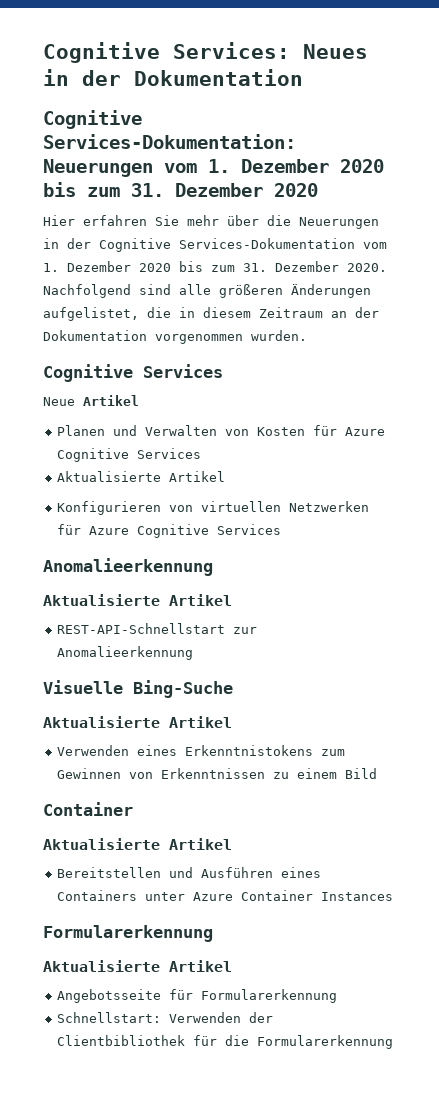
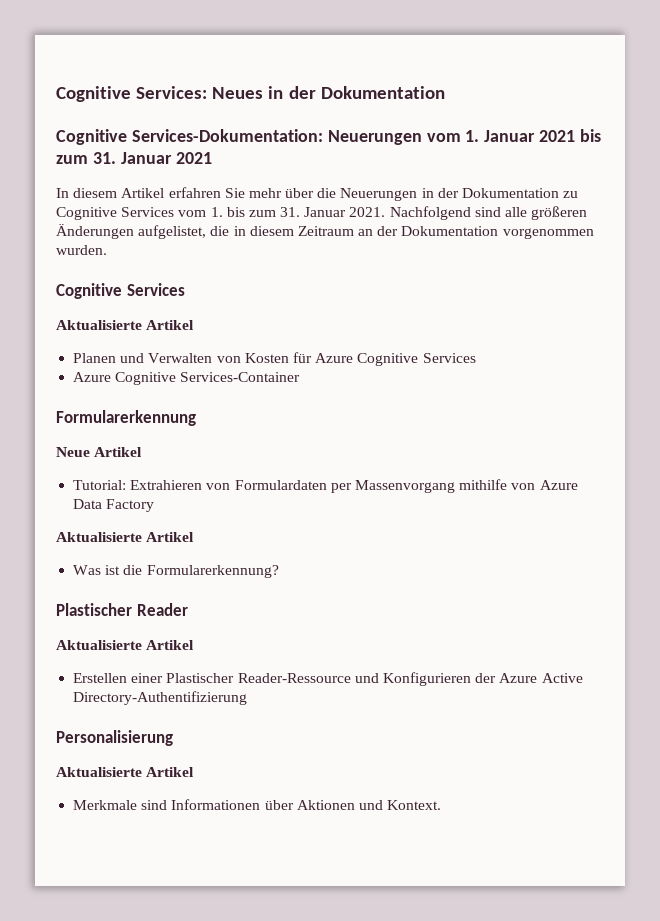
[241,159,384,173] [43,182,318,197] [43,215,75,226] Dezember 2020 bis zum 31. Dezember 2020 // Hier -> [484,129,602,142] [56,152,212,164] [56,188,165,198] Januar 2021 bis zum 31. Januar 2021 // In diesem Artikel
[99,238,387,252] [43,261,387,272] Cognitive Services-Dokumentation vom 1. Dezember 2020 bis zum 31. Dezember 2020. -> [462,188,579,198] [56,207,386,220] Dokumentation zu Cognitive Services vom 1. bis zum 31. Januar 2021.
[43,397,75,406] Neue -> [56,320,142,330] Aktualisierte
[57,471,226,482] [57,501,370,515] [57,524,282,538] [43,558,213,576] [43,594,232,606] [57,623,258,634] [57,646,194,660] [43,680,233,698] [43,716,232,728] [57,745,346,756] [57,768,378,779] [43,802,133,816] [43,838,232,850] [57,867,322,878] [57,890,394,901] [43,925,213,942] [43,960,232,972] [57,989,338,1003] [57,1012,274,1023] [57,1035,394,1049] Aktualisierte Artikel // Konfigurieren von virtuellen Netzwerken für Azure Cognitive Services // Anomalieerkennung // Aktualisierte Artikel // REST-API-Schnellstart zur Anomalieerkennung // Visuelle Bing-Suche // Aktualisierte Artikel // Verwenden eines Erkenntnistokens zum Gewinnen von Erkenntnissen zu einem Bild // Container // Aktualisierte Artikel // Bereitstellen und Ausführen eines Containers unter Azure Container Instances // Formularerkennung // Aktualisierte Artikel // Angebotsseite für Formularerkennung // Schnellstart: Verwenden der Clientbibliothek für die Formularerkennung -> [73,372,301,385] [56,410,196,426] [56,447,143,457] [73,479,578,493] [73,499,155,512] [56,532,195,542] [73,565,279,578] [56,603,188,616] [56,640,195,650] [73,672,583,686] [73,691,248,705] [56,730,173,746] [56,767,195,777] [73,799,442,810] Azure Cognitive Services-Container // Formularerkennung // Neue Artikel // Tutorial: Extrahieren von Formulardaten per Massenvorgang mithilfe von Azure Data Factory // Aktualisierte Artikel // Was ist die Formularerkennung? // Plastischer Reader // Aktualisierte Artikel // Erstellen einer Plastischer Reader-Ressource und Konfigurieren der Azure Active Directory-Authentifizierung // Personalisierung // Aktualisierte Artikel // Merkmale sind Informationen über Aktionen und Kontext.

